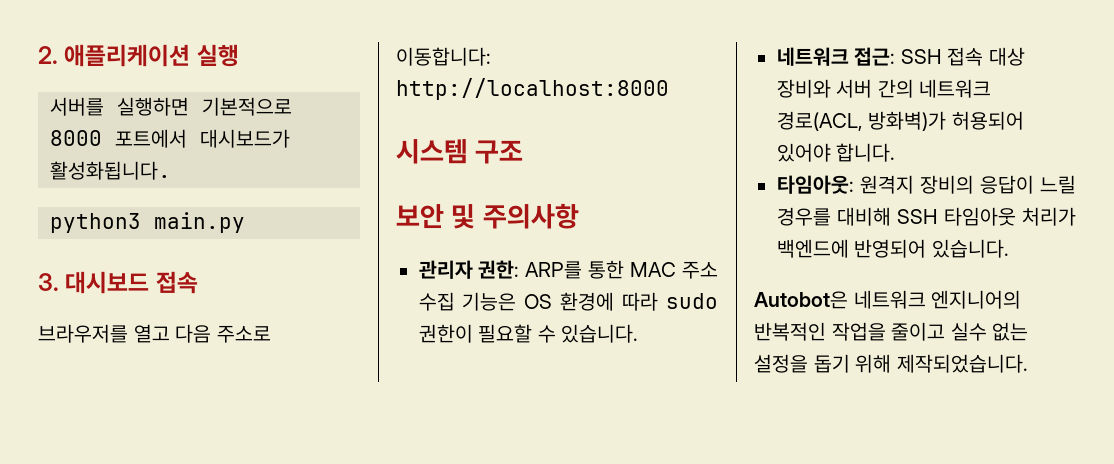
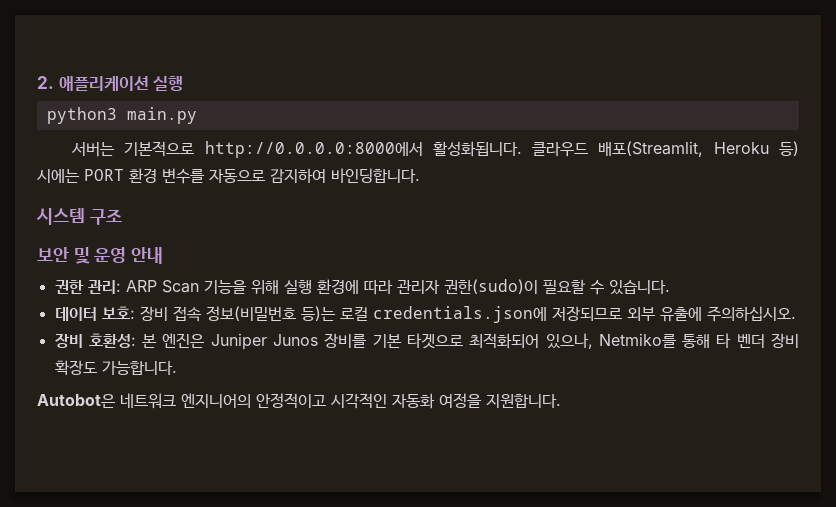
[50,97,293,116] [50,129,291,148] [50,161,172,180] [50,212,246,233] [38,271,198,294] [38,324,271,343] [396,47,491,66] [396,78,669,100] [396,139,524,164] [396,203,579,229] [418,260,718,279] [418,292,718,311] [418,324,639,343] [776,47,1025,66] [776,79,992,98] [776,111,1024,131] [776,143,896,162] [776,175,1076,194] [776,207,1076,226] [776,239,1009,258] [754,290,1022,309] [754,322,1029,341] [754,354,1028,373] 서버를 실행하면 기본적으로 8000 포트에서 대시보드가 활성화됩니다. // python3 main.py // 3. 대시보드 접속 // 브라우저를 열고 다음 주소로 이동합니다: http://localhost:8000 // 시스템 구조 // 보안 및 주의사항 // 관리자 권한: ARP를 통한 MAC 주소 수집 기능은 OS 환경에 따라 sudo 권한이 필요할 수 있습니다. // 네트워크 접근: SSH 접속 대상 장비와 서버 간의 네트워크 경로(ACL, 방화벽)가 허용되어 있어야 합니다. // 타임아웃: 원격지 장비의 응답이 느릴 경우를 대비해 SSH 타임아웃 처리가 백엔드에 반영되어 있습니다. // Autobot은 네트워크 엔지니어의 반복적인 작업을 줄이고 실수 없는 설정을 돕기 위해 제작되었습니다. -> [46,107,197,124] [71,141,799,158] [37,168,420,184] [36,208,122,225] [37,247,164,264] [54,279,670,295] [54,306,796,323] [54,333,799,350] [54,360,177,375] [37,393,561,409] python3 main.py // 서버는 기본적으로 http://0.0.0.0:8000에서 활성화됩니다. 클라우드 배포(Streamlit, Heroku 등) 시에는 PORT 환경 변수를 자동으로 감지하여 바인딩합니다. // 시스템 구조 // 보안 및 운영 안내 // 권한 관리: ARP Scan 기능을 위해 실행 환경에 따라 관리자 권한(sudo)이 필요할 수 있습니다. // 데이터 보호: 장비 접속 정보(비밀번호 등)는 로컬 credentials.json에 저장되므로 외부 유출에 주의하십시오. // 장비 호환성: 본 엔진은 Juniper Junos 장비를 기본 타겟으로 최적화되어 있으나, Netmiko를 통해 타 벤더 장비 확장도 가능합니다. // Autobot은 네트워크 엔지니어의 안정적이고 시각적인 자동화 여정을 지원합니다.

